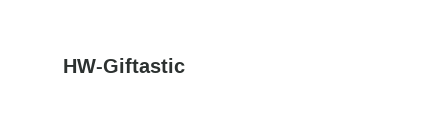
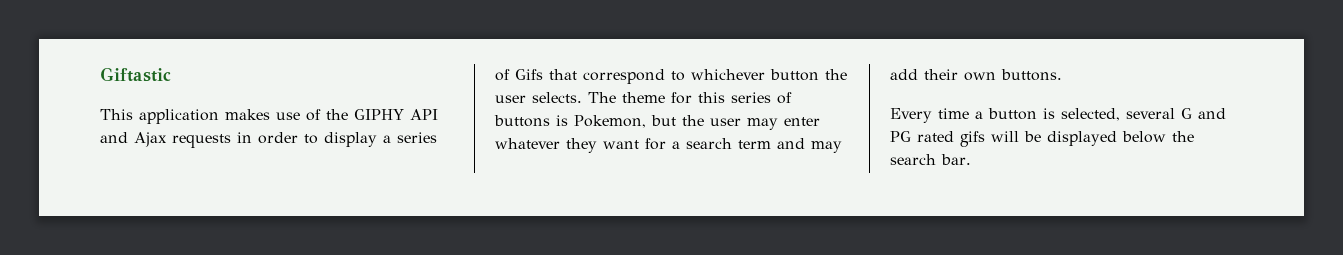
[63,58,185,73] HW-Giftastic -> [100,67,171,82] [100,109,438,124] [100,132,437,148] [495,69,847,84] [495,92,792,104] [494,115,820,130] [495,138,842,153] [890,69,1062,81] [890,108,1226,123] [890,131,1194,147] [890,154,971,165] Giftastic // This application makes use of the GIPHY API and Ajax requests in order to display a series of Gifs that correspond to whichever button the user selects. The theme for this series of buttons is Pokemon, but the user may enter whatever they want for a search term and may add their own buttons. // Every time a button is selected, several G and PG rated gifs will be displayed below the search bar.

